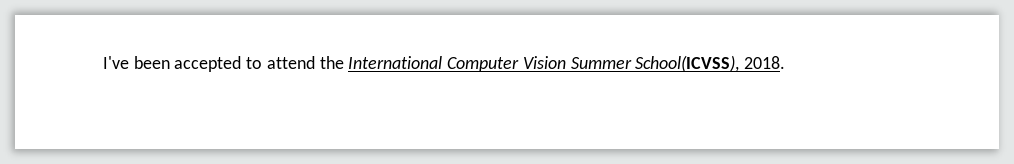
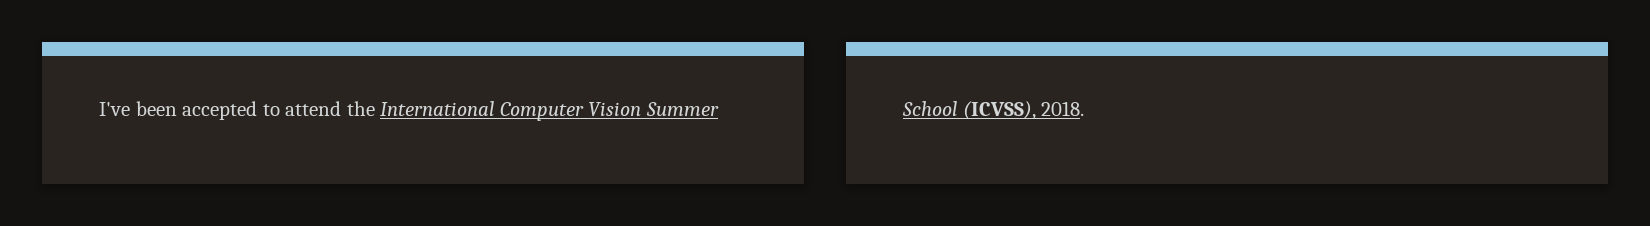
[635,55,740,72] School(ICVSS), -> [902,101,1036,120] School (ICVSS),

